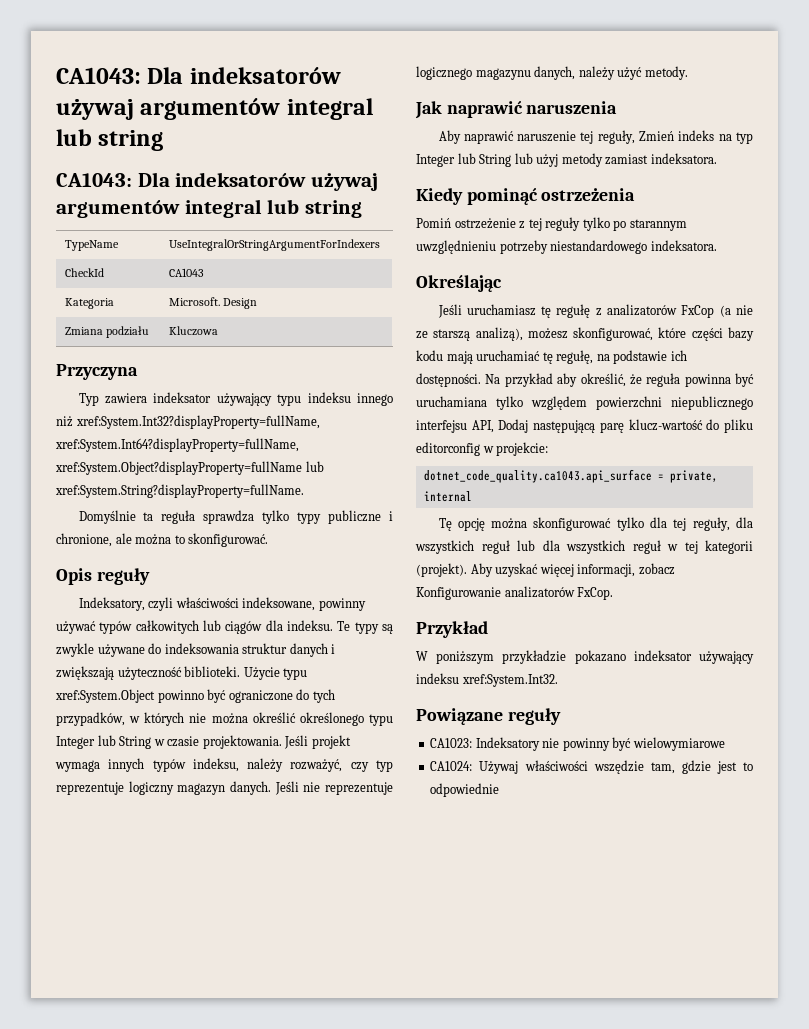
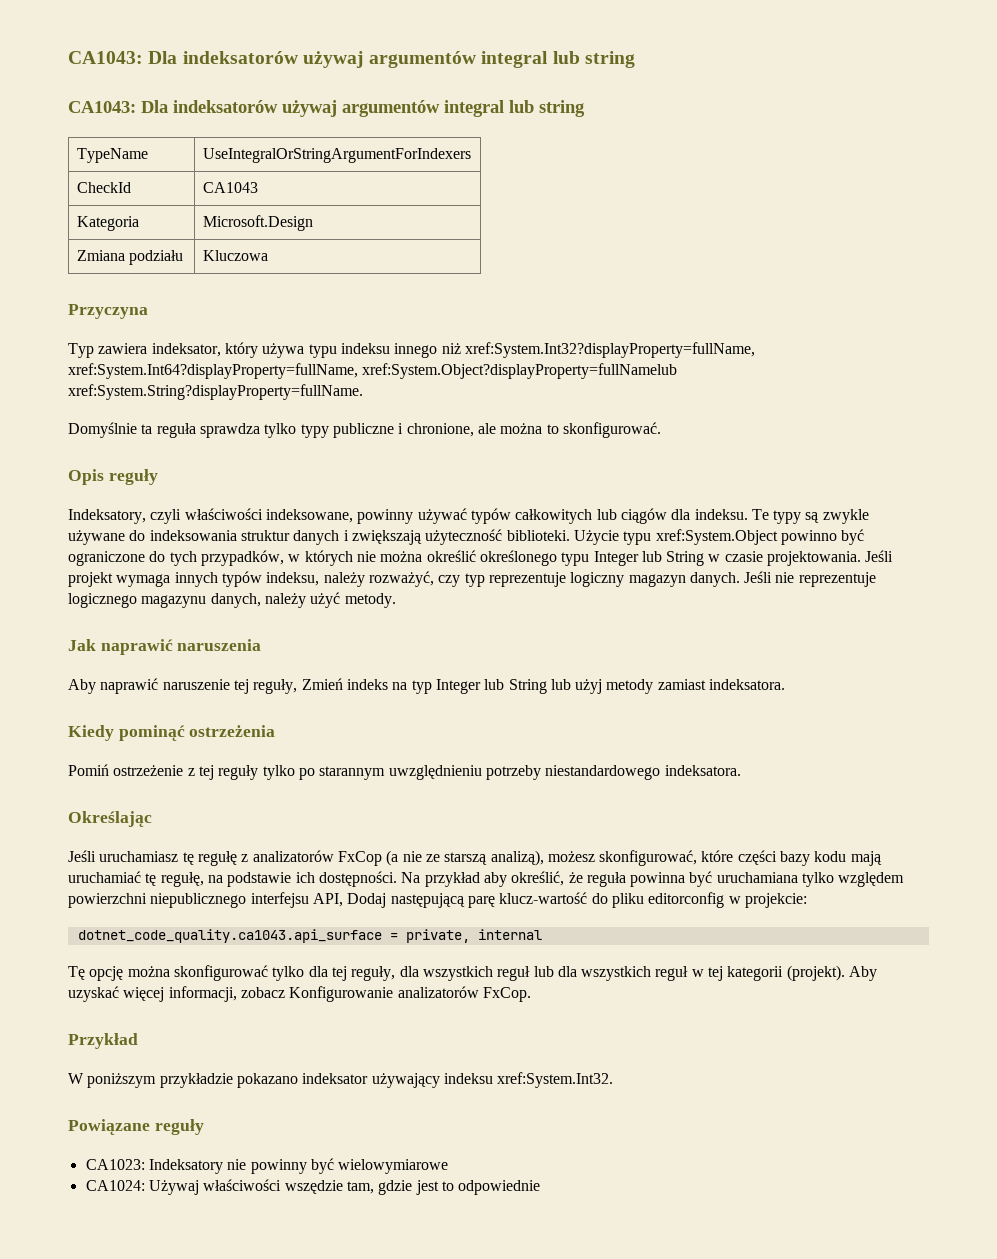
[168,297,257,309] Microsoft. Design -> [202,215,313,231] Microsoft.Design
[153,392,272,406] indeksator używający -> [151,342,305,358] indeksator, który używa
[55,461,324,475] xref:System.Object?displayProperty=fullName lub -> [362,363,678,379] xref:System.Object?displayProperty=fullNamelub

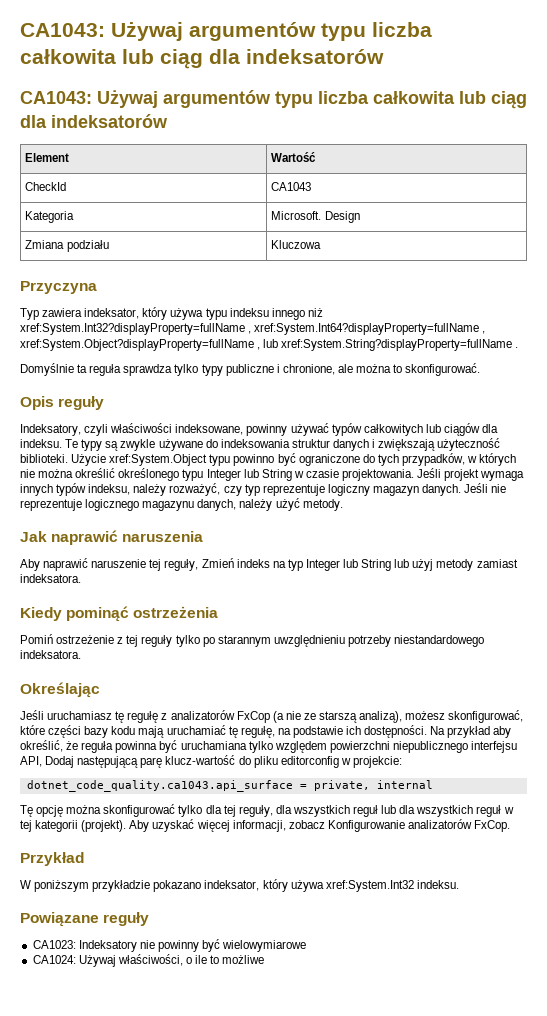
[68,51,635,68] [68,100,585,117] [76,148,148,163] [202,148,471,163] CA1043: Dla indeksatorów używaj argumentów integral lub string // CA1043: Dla indeksatorów używaj argumentów integral lub string // TypeName | UseIntegralOrStringArgumentForIndexers -> [20,22,432,41] [20,49,384,69] [20,90,527,109] [20,114,168,128] [25,153,70,162] [271,152,317,162] CA1043: Używaj argumentów typu liczba całkowita lub ciąg dla indeksatorów // CA1043: Używaj argumentów typu liczba całkowita lub ciąg dla indeksatorów // Element | Wartość
[202,215,313,231] Microsoft.Design -> [271,211,360,223] Microsoft. Design
[464,342,755,358] [68,363,678,379] [68,384,363,400] xref:System.Int32?displayProperty=fullName, xref:System.Int64?displayProperty=fullName, xref:System.Object?displayProperty=fullNamelub xref:System.String?displayProperty=fullName. -> [20,323,486,335] [20,339,519,351] xref:System.Int32?displayProperty=fullName , xref:System.Int64?displayProperty=fullName , xref:System.Object?displayProperty=fullName , lub xref:System.String?displayProperty=fullName .
[623,529,778,545] typu xref:System.Object -> [109,454,231,466] xref:System.Object typu
[302,1072,614,1088] indeksator używający indeksu xref:System.Int32. -> [204,879,459,892] indeksator, który używa xref:System.Int32 indeksu.
[203,1179,541,1195] właściwości wszędzie tam, gdzie jest to odpowiednie -> [117,954,265,966] właściwości, o ile to możliwe

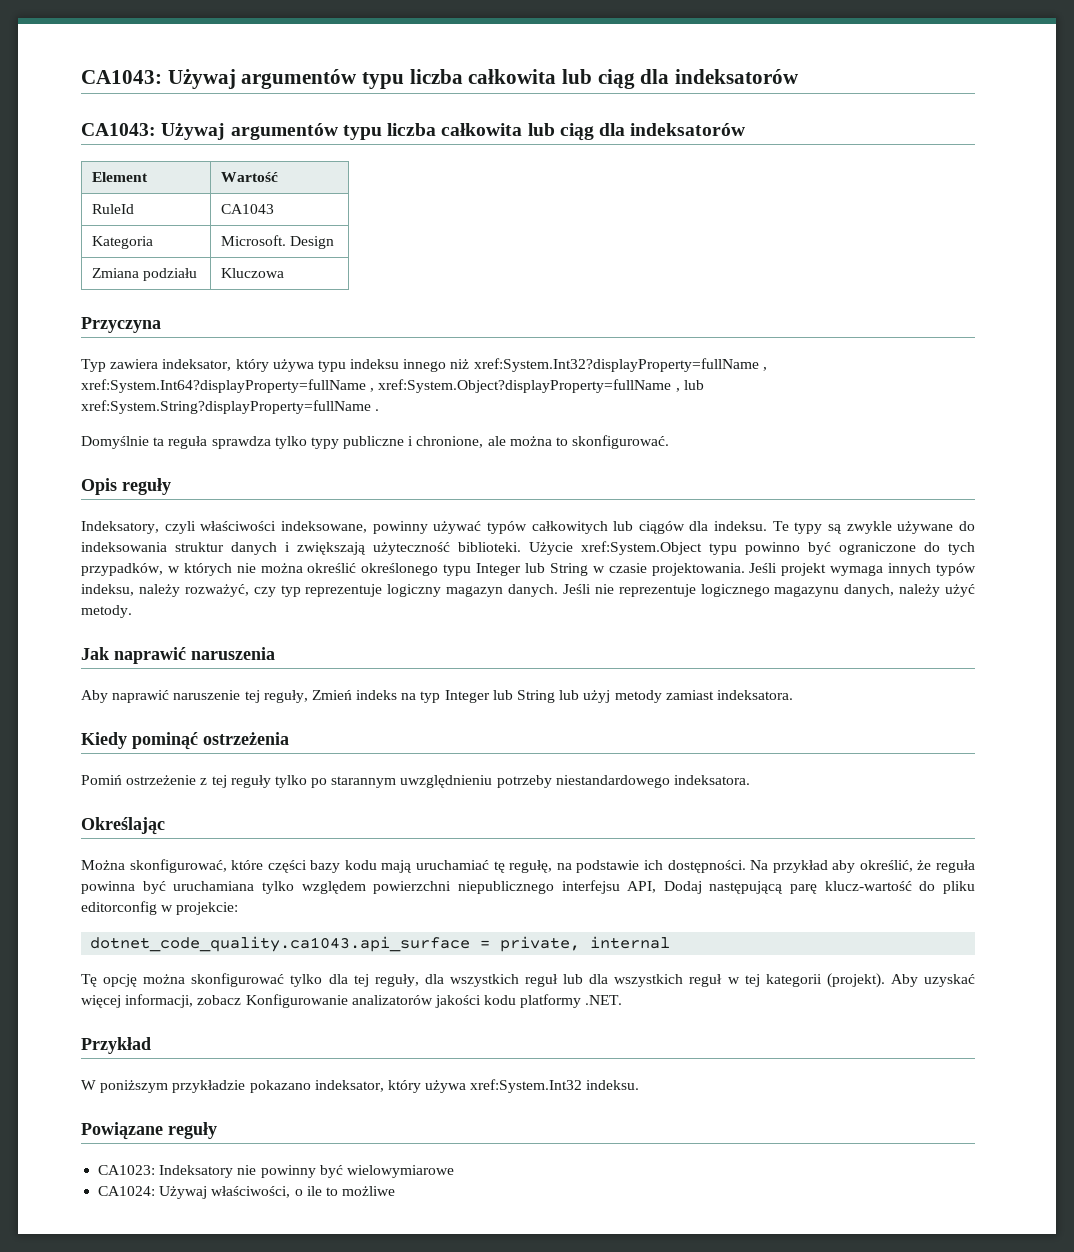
[25,182,67,191] CheckId -> [92,204,135,214] RuleId
[20,710,446,723] Jeśli uruchamiasz tę regułę z analizatorów FxCop (a nie ze starszą analizą), możesz -> [81,860,125,870] Można
[474,820,511,832] FxCop. -> [434,994,623,1008] jakości kodu platformy .NET.

